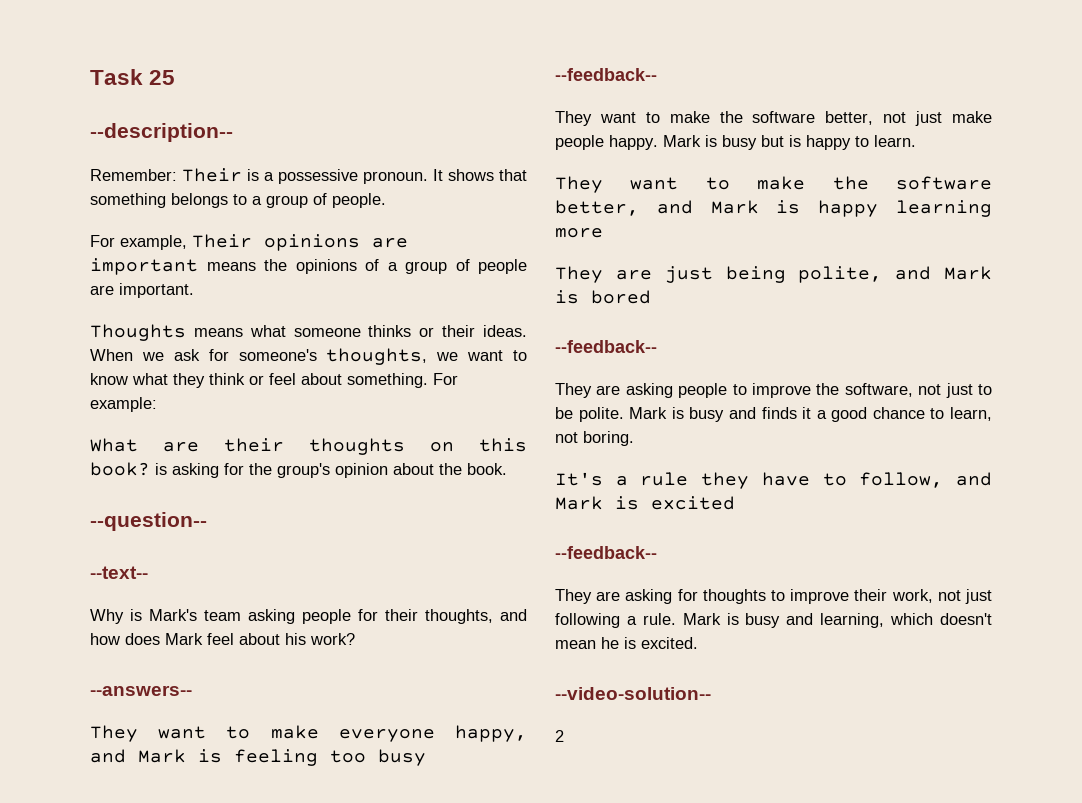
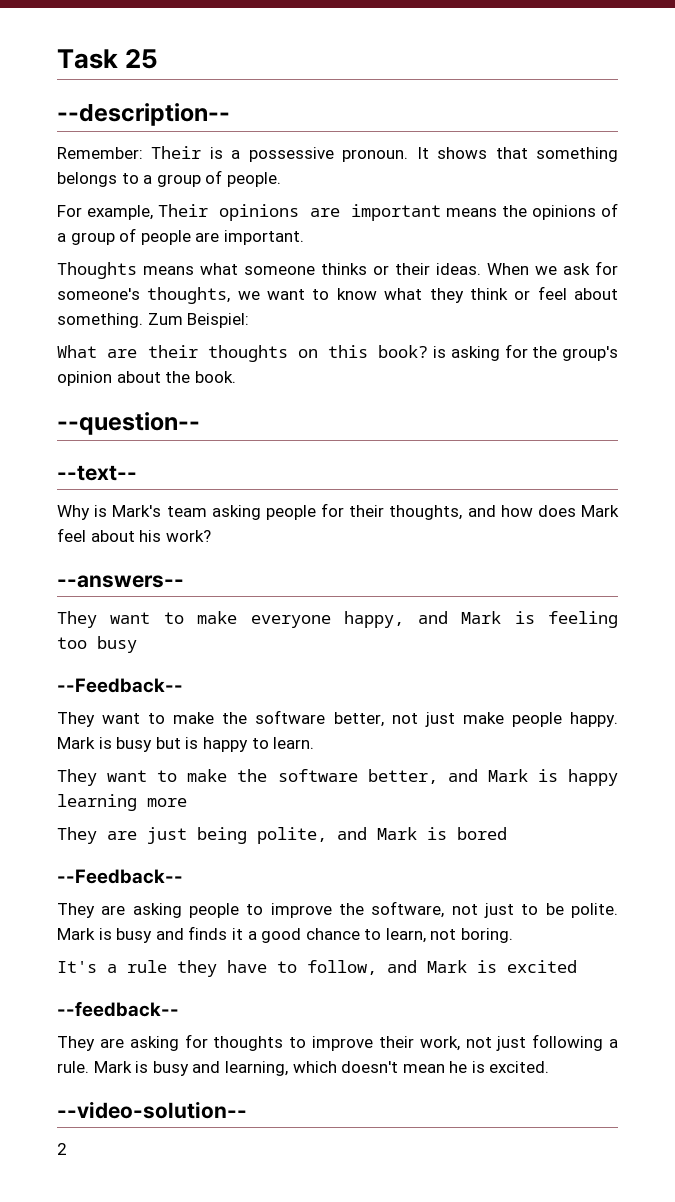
[433,373,458,385] [90,397,157,412] For example: -> [147,313,250,328] Zum Beispiel:
[555,68,657,81] --feedback-- -> [57,678,183,693] --Feedback--
[555,340,657,353] --feedback-- -> [57,869,183,884] --Feedback--

